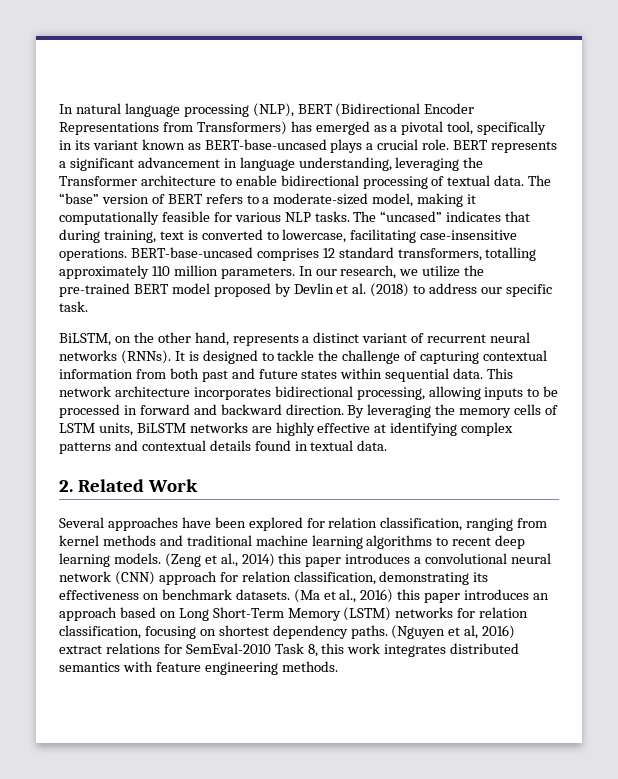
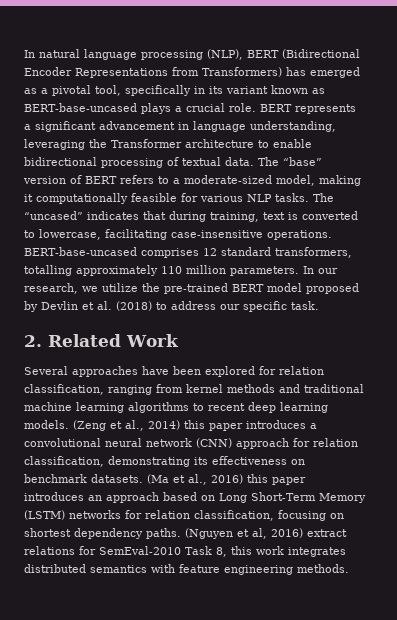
[59,332,531,346] [59,350,548,364] [59,368,514,382] [59,386,559,400] [59,404,559,418] [59,422,514,436] [59,440,388,454] // BiLSTM, on the other hand, represents a distinct variant of recurrent neural networks (RNNs). It is designed to tackle the challenge of capturing contextual information from both past and future states within sequential data. This network architecture incorporates bidirectional processing, allowing inputs to be processed in forward and backward direction. By leveraging the memory cells of LSTM units, BiLSTM networks are highly effective at identifying complex patterns and contextual details found in textual data. -> (319, 305) none

